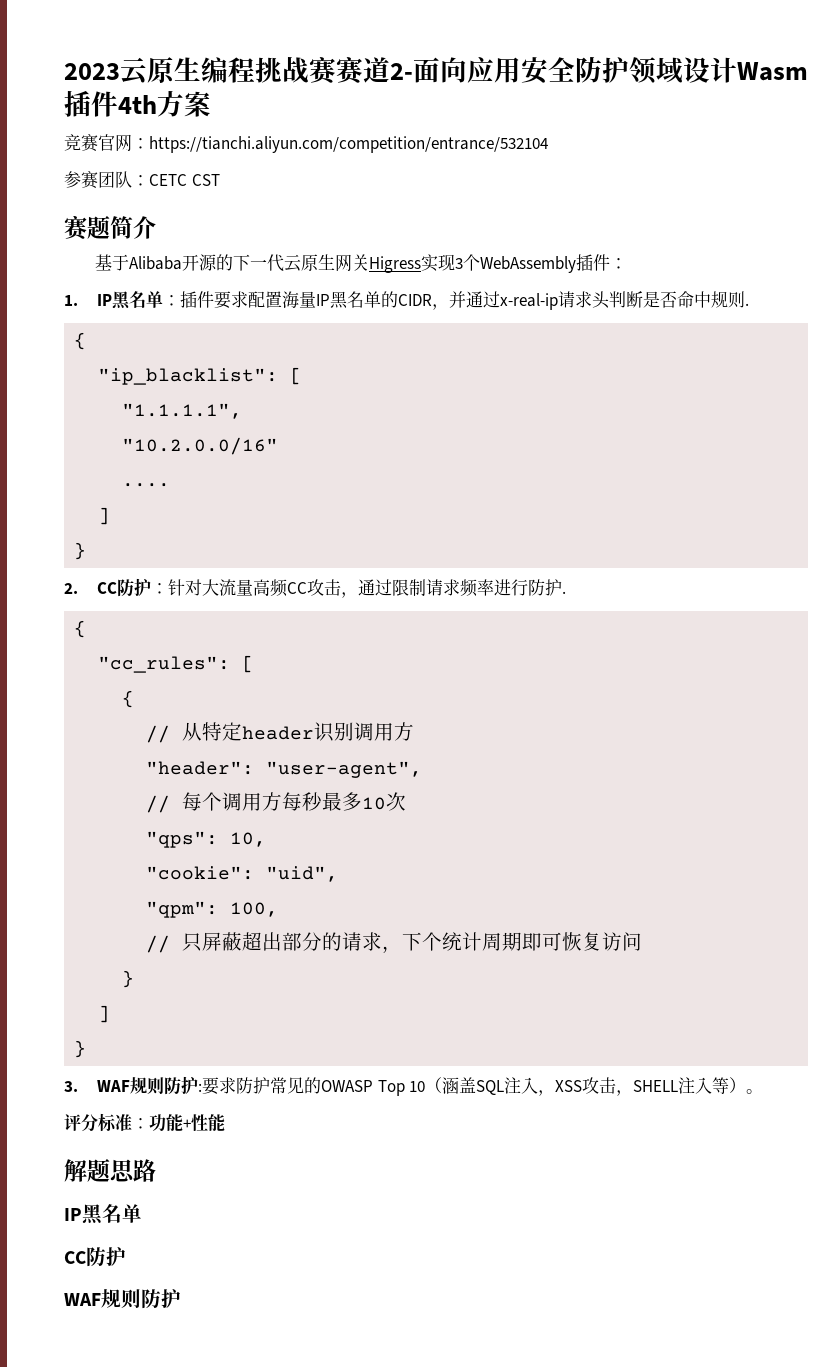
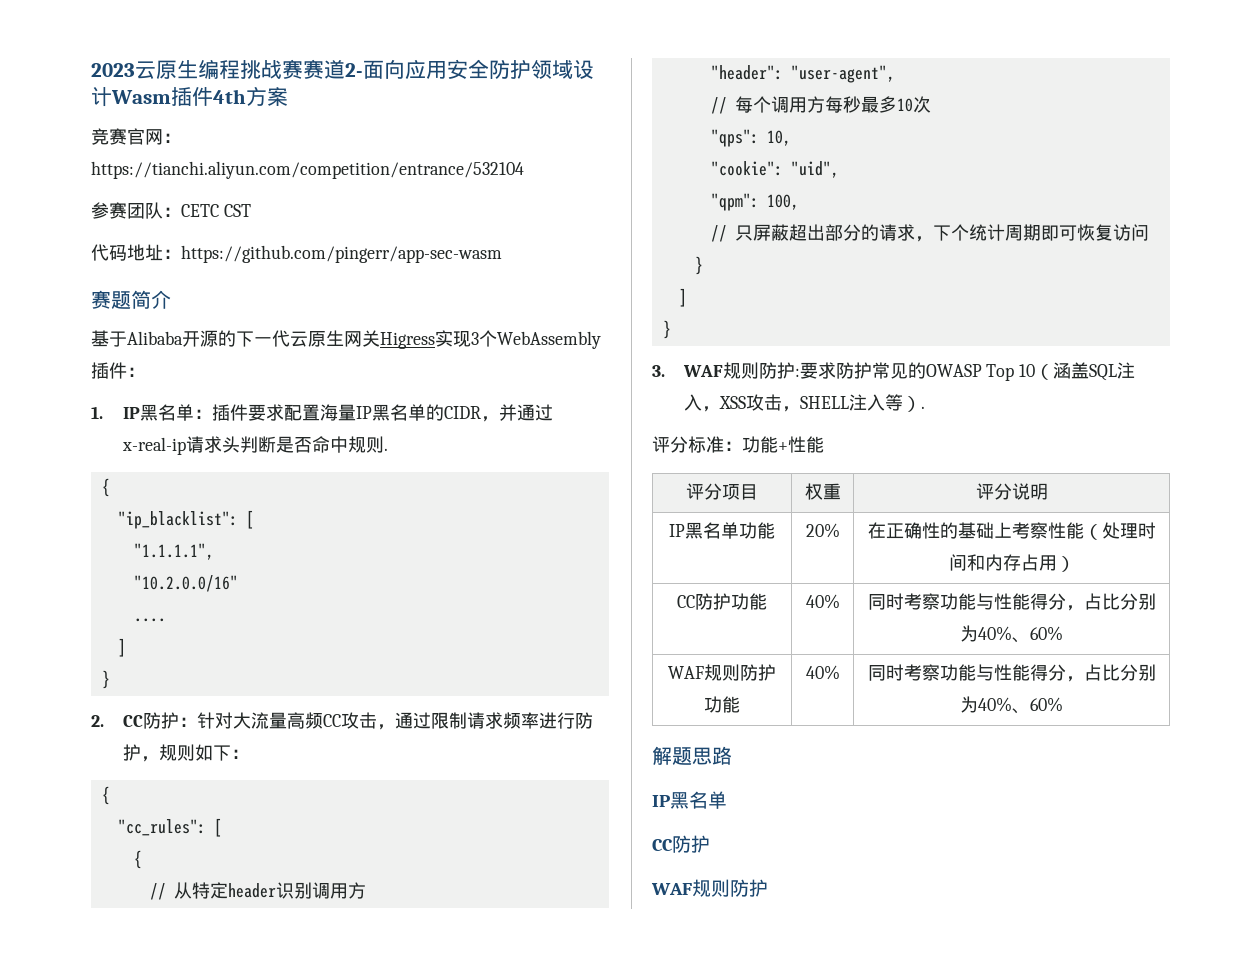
(220, 180) none -> [91,244,502,263] // 代码地址：https://github.com/pingerr/app-sec-wasm
[562,591,567,594] . -> [140,744,249,762] ，规则如下：
[746,1089,764,1094] 。 -> [920,406,925,409] .
(225, 1122) none -> [686,483,758,500] [804,483,841,500] [975,483,1048,500] [669,522,775,539] [805,523,840,538] [867,522,1156,540] [948,554,1075,572] [677,593,767,610] [805,594,840,609] [867,593,1156,611] [960,625,1063,643] [668,664,776,681] [704,696,740,713] [805,665,840,680] [867,664,1156,682] [960,696,1063,714] // 评分项目 | 权重 | 评分说明 // IP黑名单功能 | 20% | 在正确性的基础上考察性能（处理时间和内存占用） // CC防护功能 | 40% | 同时考察功能与性能得分，占比分别为40%、60% // WAF规则防护功能 | 40% | 同时考察功能与性能得分，占比分别为40%、60%

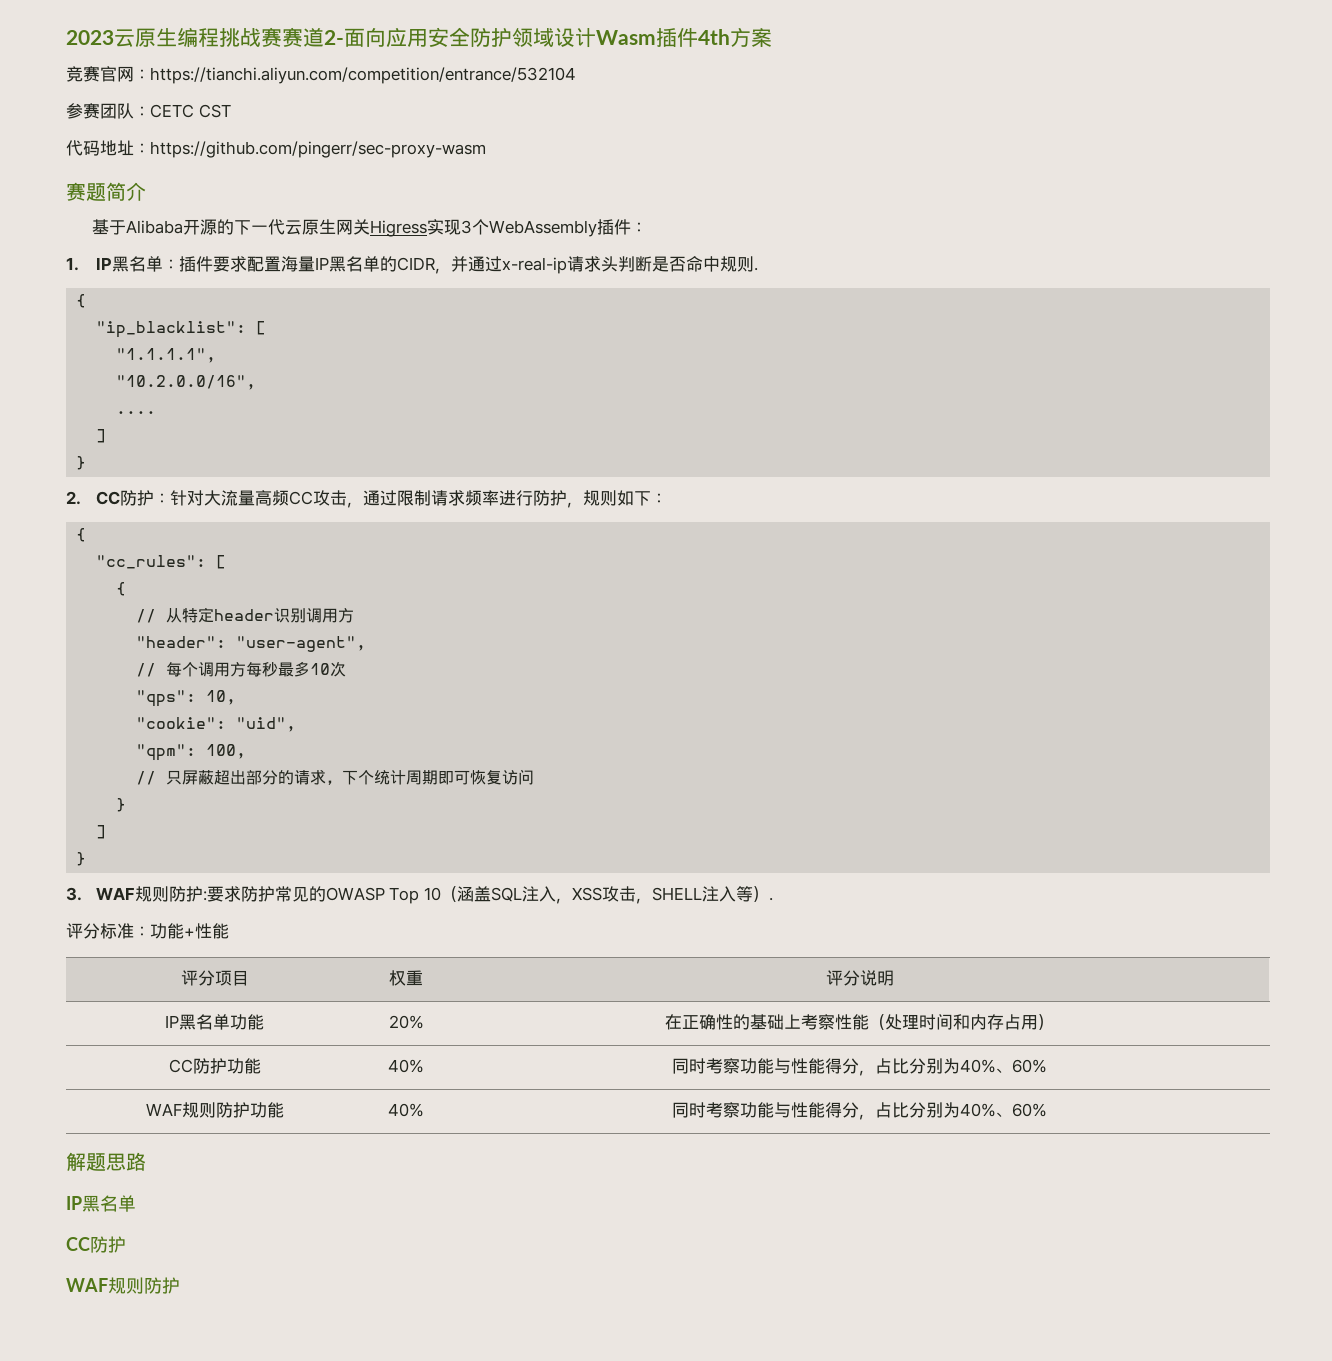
[181,245,502,263] https://github.com/pingerr/app-sec-wasm -> [150,141,486,158] https://github.com/pingerr/sec-proxy-wasm
[133,575,238,592] "10.2.0.0/16" -> [116,375,257,390] "10.2.0.0/16",

